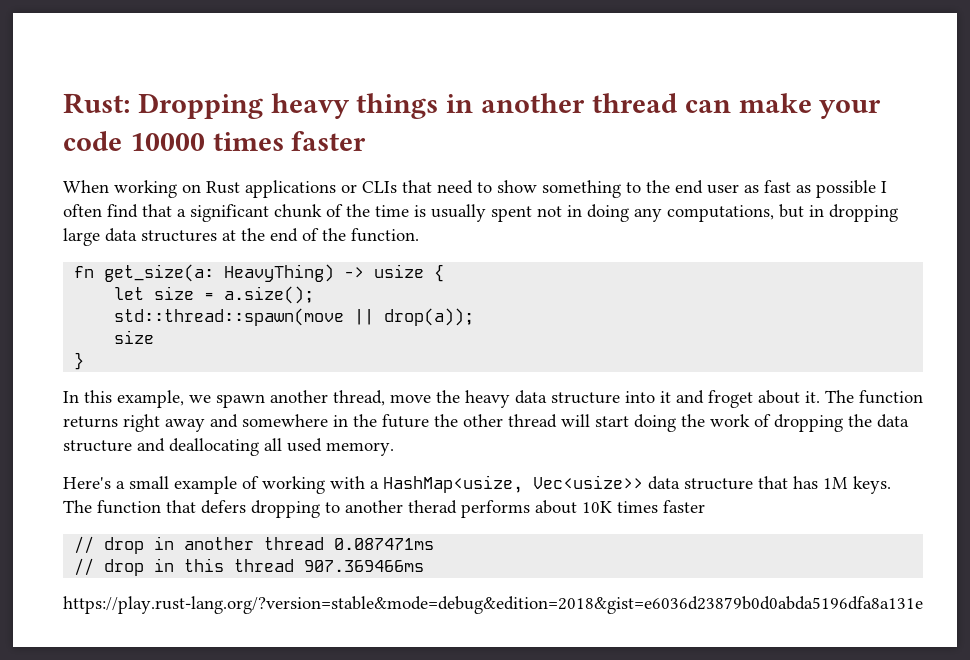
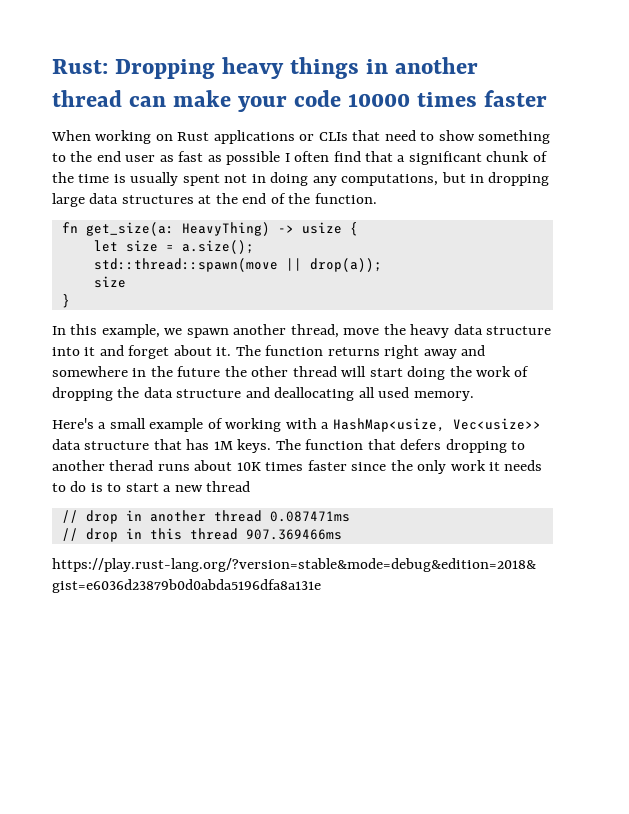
[708,390,753,408] froget -> [128,345,170,359] forget
[461,500,530,518] performs -> [157,464,190,471] runs
(705, 506) none -> [351,460,543,474] [52,481,251,492] since the only work it needs to do is to start a new thread

